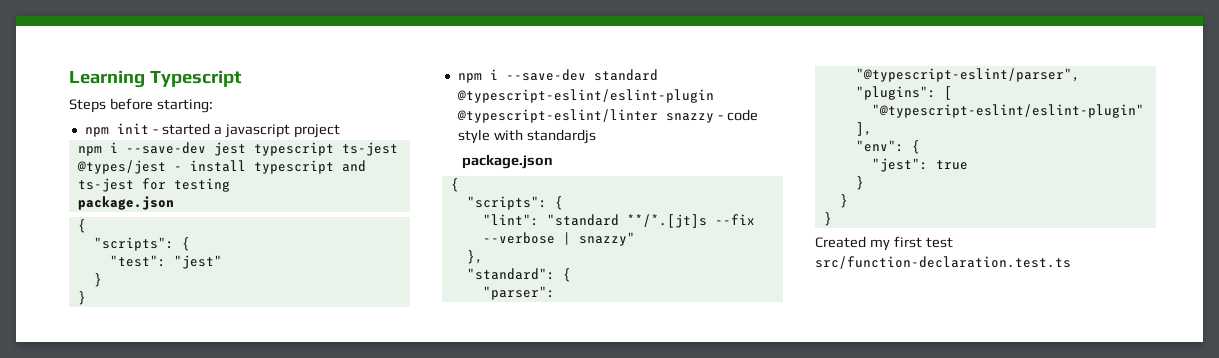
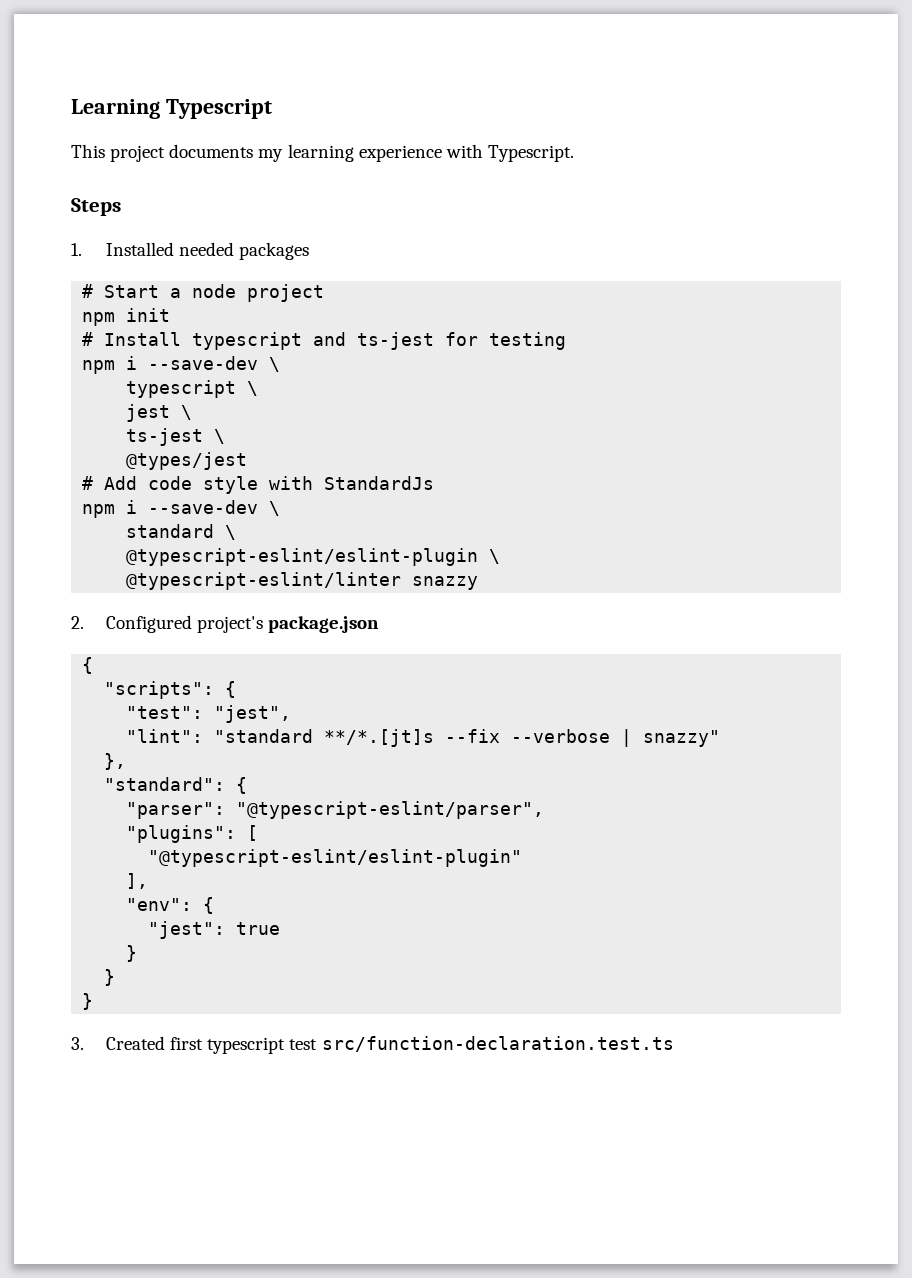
[69,98,213,113] [84,123,340,138] [77,142,398,156] [76,160,246,174] Steps before starting: // npm init - started a javascript project // npm i --save-dev jest typescript ts-jest @types/jest - install -> [71,144,574,162] [71,198,121,216] [71,242,310,260] [82,284,325,302] [82,308,171,326] [82,332,182,346] This project documents my learning experience with Typescript. // Steps // 1. Installed needed packages // # Start a node project // npm init // # Install
(230, 185) none -> [82,356,281,374] [126,380,259,398] [126,404,193,422] [126,428,226,446] [126,452,248,470] [82,476,435,494] [82,500,281,518] [126,524,237,540] [126,548,501,566] [126,572,479,590] [71,615,264,633] npm i --save-dev \ // typescript \ // jest \ // ts-jest \ // @types/jest // # Add code style with StandardJs // npm i --save-dev \ // standard \ // @typescript-eslint/eslint-plugin \ // @typescript-eslint/linter snazzy // 2. Configured project's
[173,255,222,269] [93,273,102,287] [77,291,86,305] [457,69,658,83] [456,89,714,103] [456,109,758,123] [457,129,596,144] [461,154,553,169] [450,178,459,192] [466,196,563,210] "jest" // } // } // npm i --save-dev standard @typescript-eslint/eslint-plugin @typescript-eslint/linter snazzy - code style with standardjs // package.json // { // "scripts": { -> [214,705,292,723] "jest",
[815,236,922,251] Created my first -> [71,1036,286,1054] 3. Created first typescript

